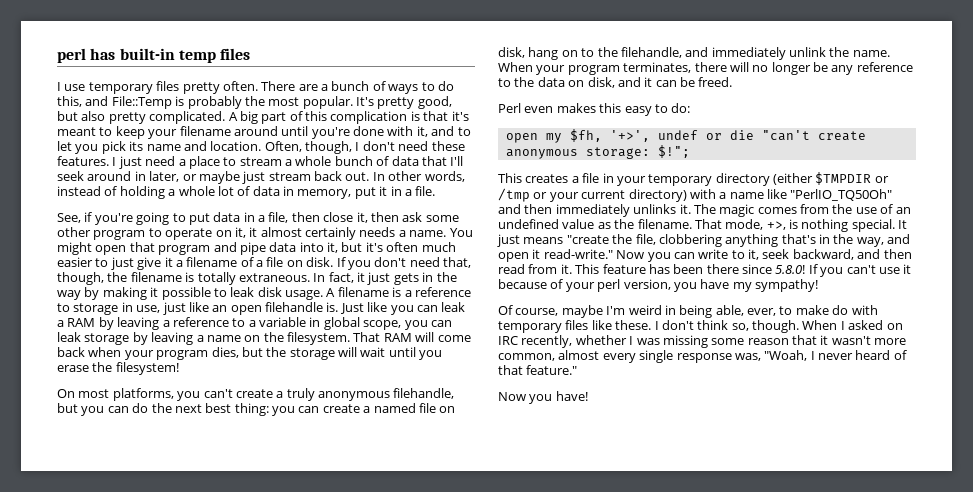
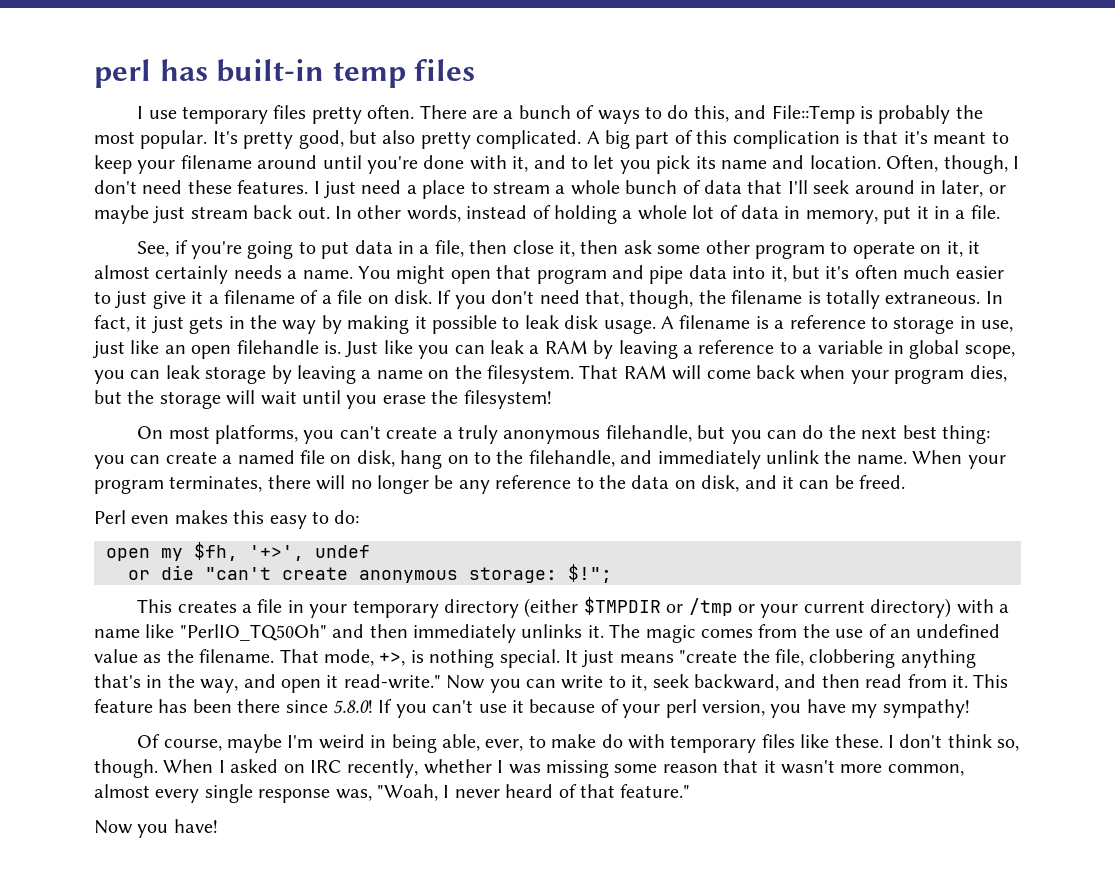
(698, 135) none -> (370, 551) //

